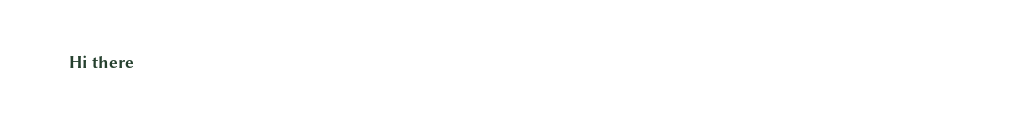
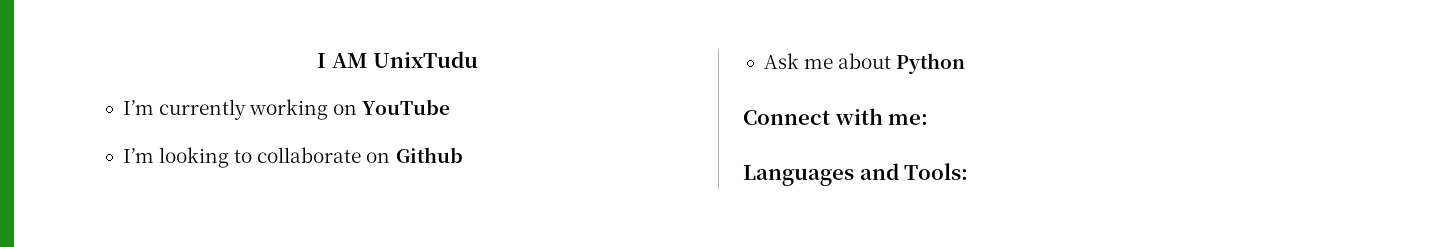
[69,55,134,68] Hi there -> [316,51,479,68] [122,99,451,120] [122,147,463,168] [763,53,966,74] [743,108,929,125] [743,163,969,186] I AM UnixTudu // I’m currently working on YouTube // I’m looking to collaborate on Github // Ask me about Python // Connect with me: // Languages and Tools:

